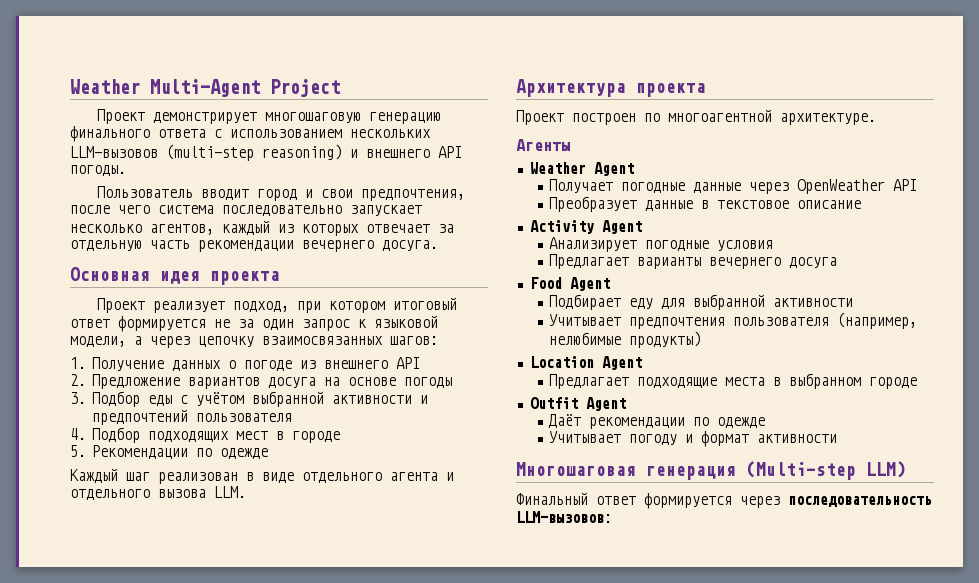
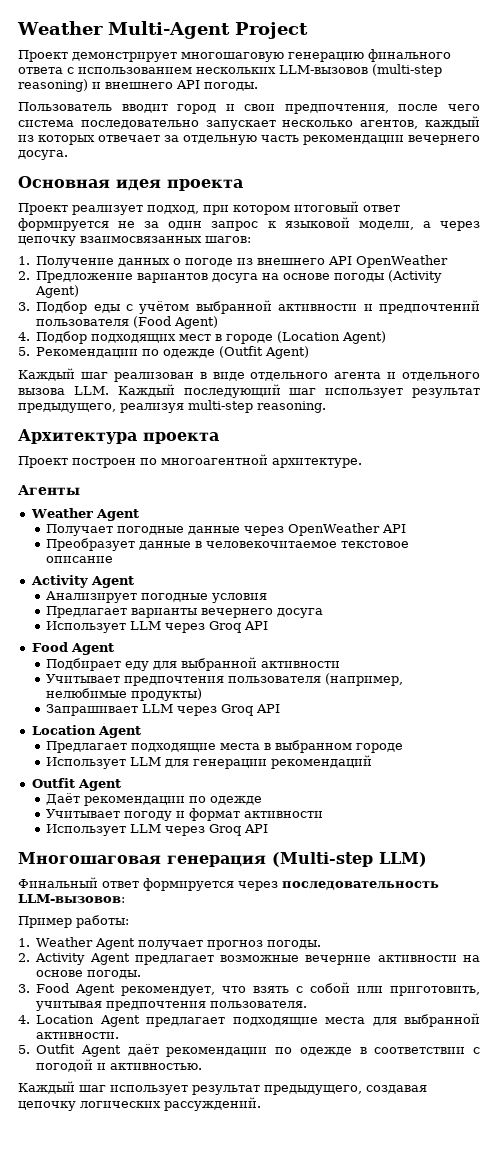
(421, 363) none -> [356,255,449,268] OpenWeather
(453, 382) none -> [388,270,443,283] [35,285,80,298] (Activity Agent)
(293, 417) none -> [133,316,219,329] (Food Agent)
(341, 437) none -> [277,331,387,344] (Location Agent)
(269, 453) none -> [219,346,310,359] (Outfit Agent)
(246, 492) none -> [117,384,480,398] [18,400,326,413] Каждый последующий шаг использует результат предыдущего, реализуя multi-step reasoning.
(710, 204) none -> [206,541,338,548] человекочитаемое
(838, 263) none -> [46,621,269,633] // Использует LLM через Groq API
(702, 339) none -> [46,704,281,716] // Запрашивает LLM через Groq API
(918, 383) none -> [46,755,373,769] // Использует LLM для генерации рекомендаций
(838, 438) none -> [46,824,269,836] // Использует LLM через Groq API
(612, 517) none -> [18,915,129,928] [18,937,322,950] [18,953,481,965] [36,970,142,979] [18,982,480,996] [36,1001,308,1011] [18,1013,480,1027] [36,1032,120,1039] [18,1044,480,1057] [36,1059,203,1072] [18,1081,427,1095] [18,1097,261,1111] // Пример работы: // 1. Weather Agent получает прогноз погоды. // 2. Activity Agent предлагает возможные вечерние активности на основе погоды. // 3. Food Agent рекомендует, что взять с собой или приготовить, учитывая предпочтения пользователя. // 4. Location Agent предлагает подходящие места для выбранной активности. // 5. Outfit Agent даёт рекомендации по одежде в соответствии с погодой и активностью. // Каждый шаг использует результат предыдущего, создавая цепочку логических рассуждений.

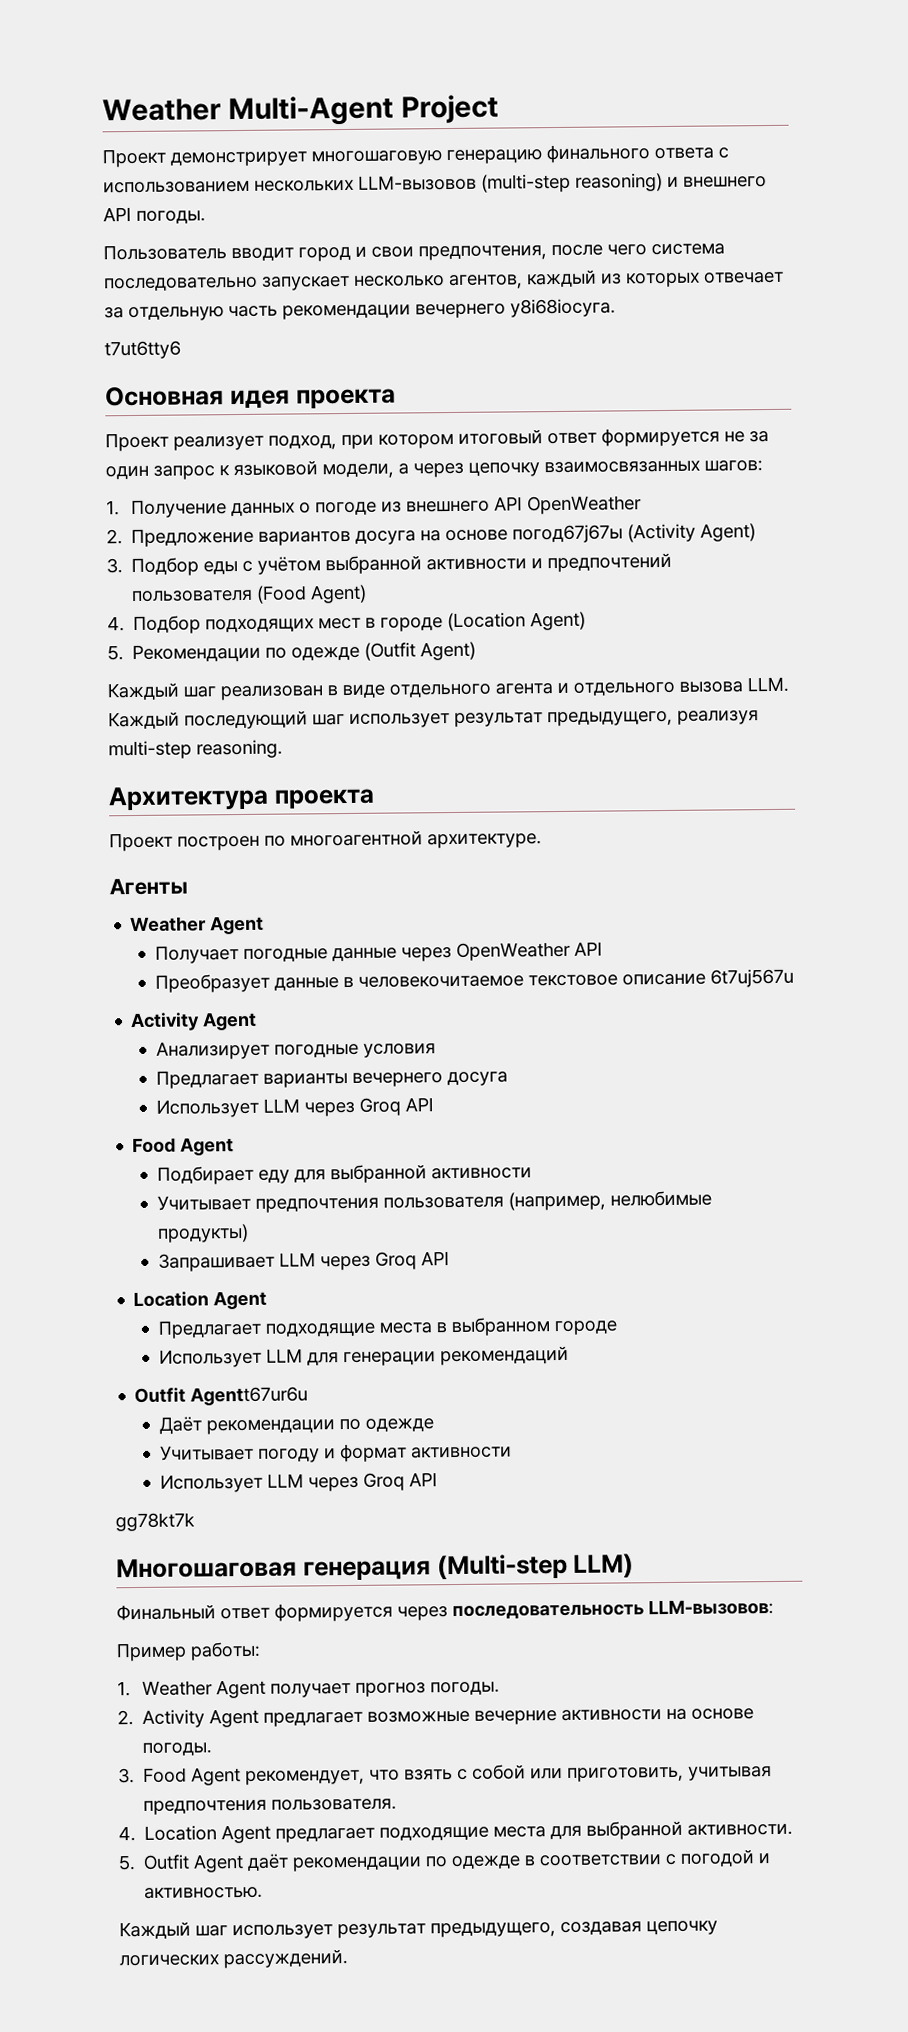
[18,150,68,160] досуга. -> [510,298,616,318] [104,340,181,360] y8i68iосуга. // t7ut6tty6
[334,273,385,282] погоды -> [512,524,624,544] погод67j67ы
(114, 559) none -> [709,968,794,988] 6t7uj567u
[77,779,121,791] Agent -> [190,1386,309,1406] Agentt67ur6u
(269, 828) none -> [115,1512,195,1532] // gg78kt7k

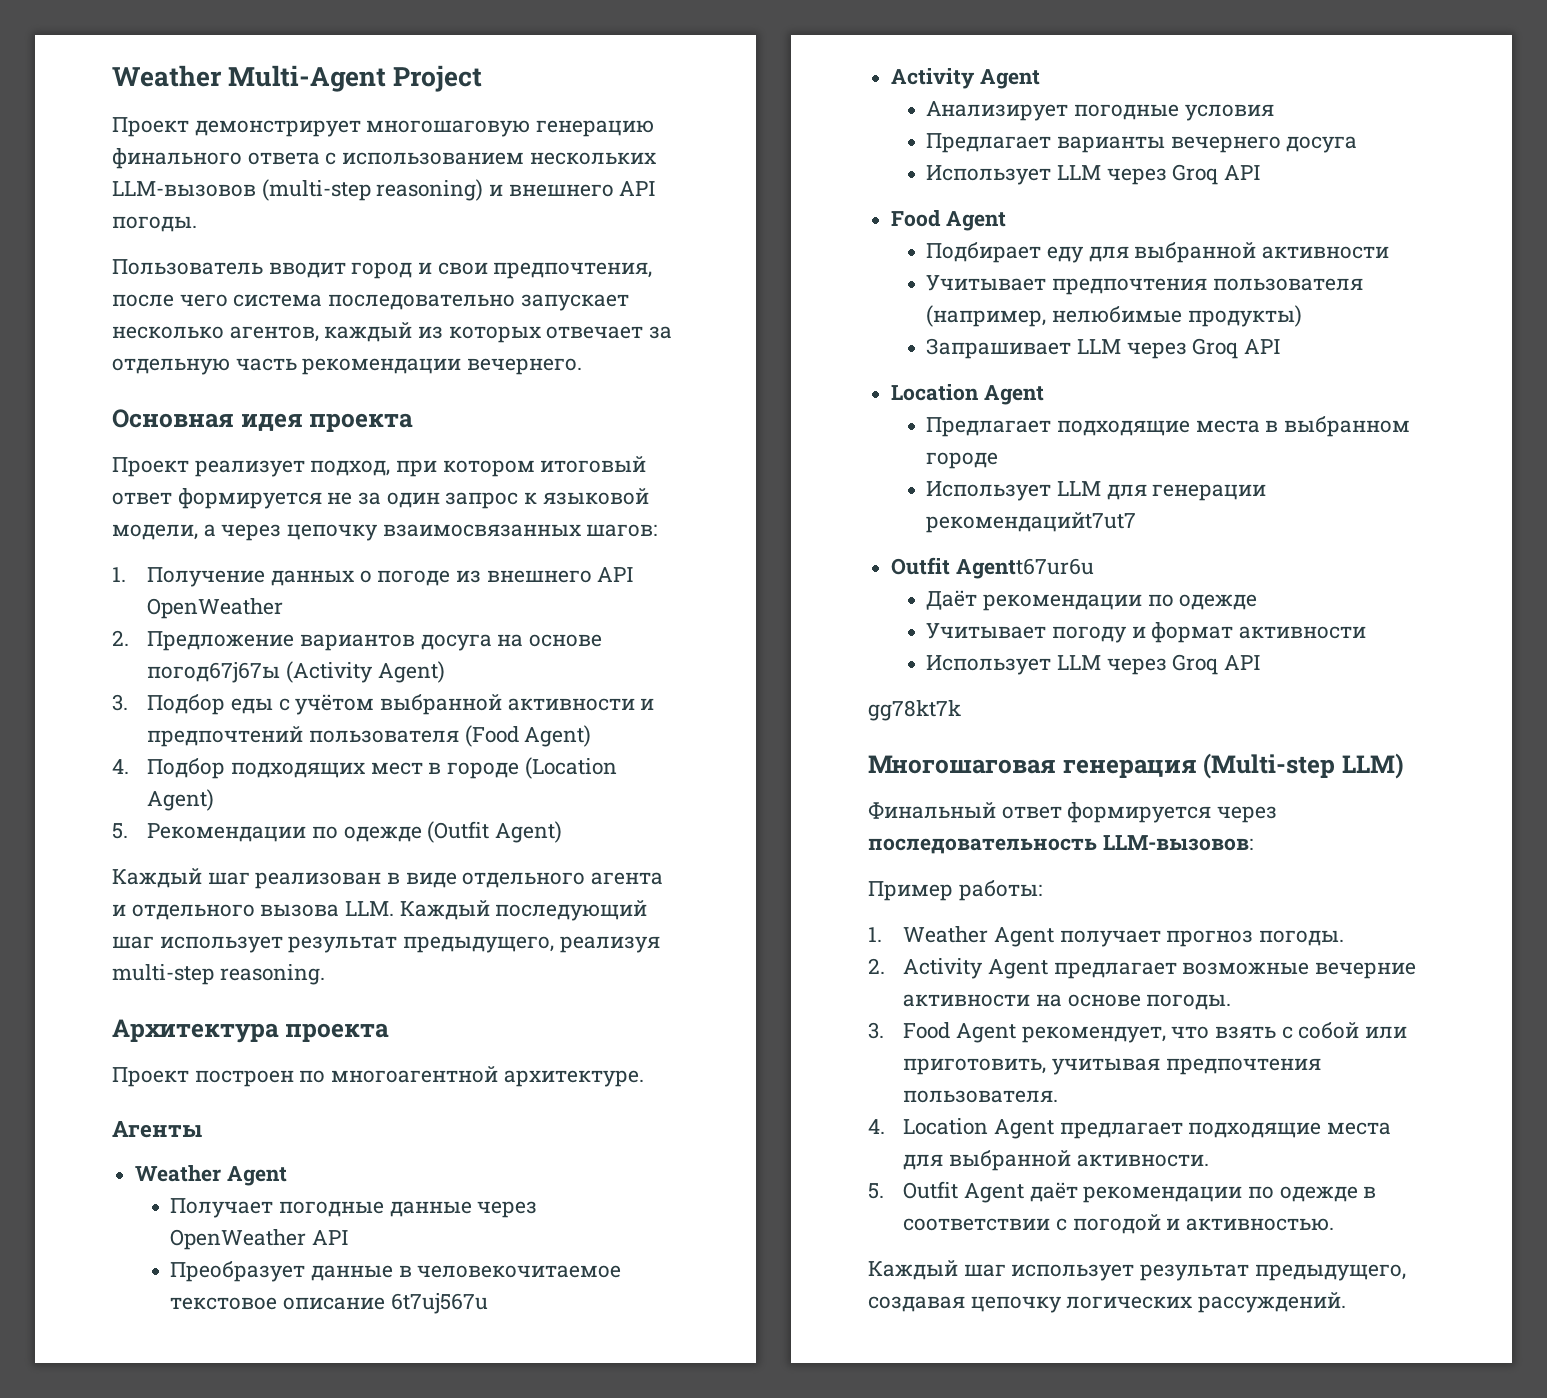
[415,298,616,319] [104,340,181,360] вечернего y8i68iосуга. // t7ut6tty6 -> [467,358,583,375] вечернего.
[439,1345,569,1366] рекомендаций -> [926,512,1137,533] рекомендацийt7ut7

